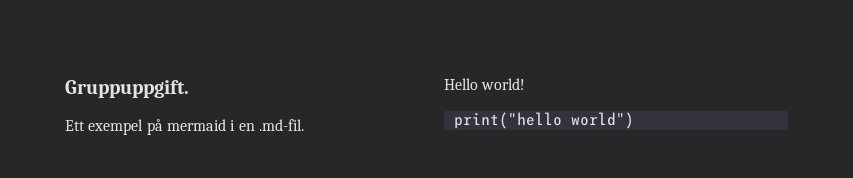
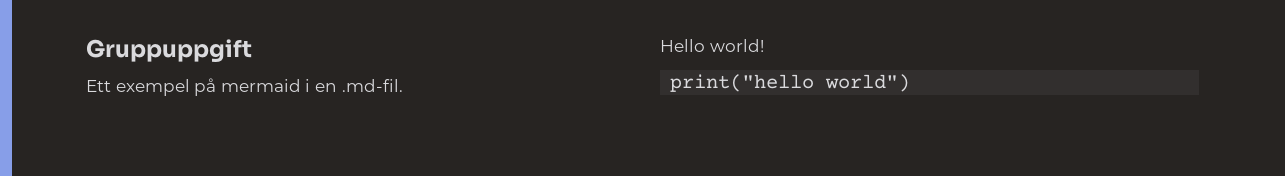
[65,80,189,98] Gruppuppgift. -> [86,39,252,63] Gruppuppgift

